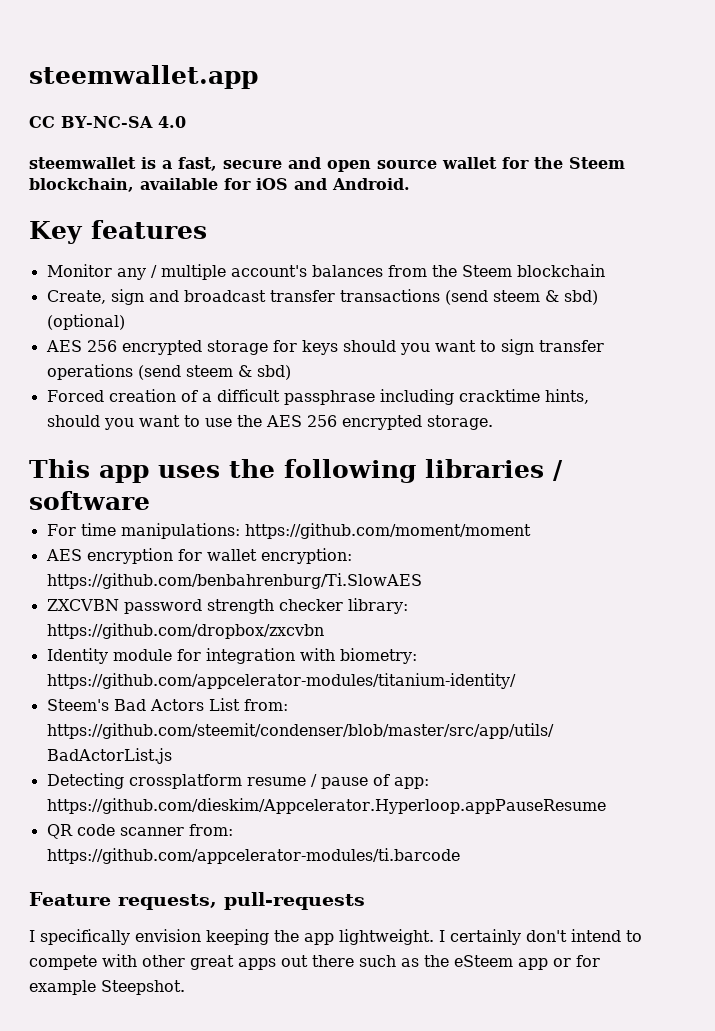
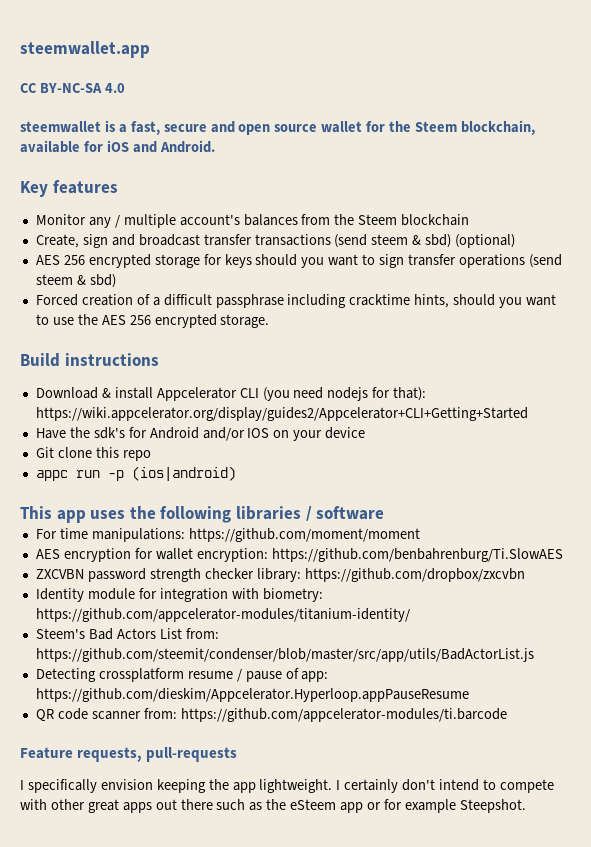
(493, 422) none -> [20,353,159,367] [35,387,427,401] [35,407,528,421] [35,427,366,441] [35,447,151,461] [35,466,236,481] // Build instructions // Download & install Appcelerator CLI (you need nodejs for that): https://wiki.appcelerator.org/display/guides2/Appcelerator+CLI+Getting+Started // Have the sdk's for Android and/or IOS on your device // Git clone this repo // appc run -p (ios|android)

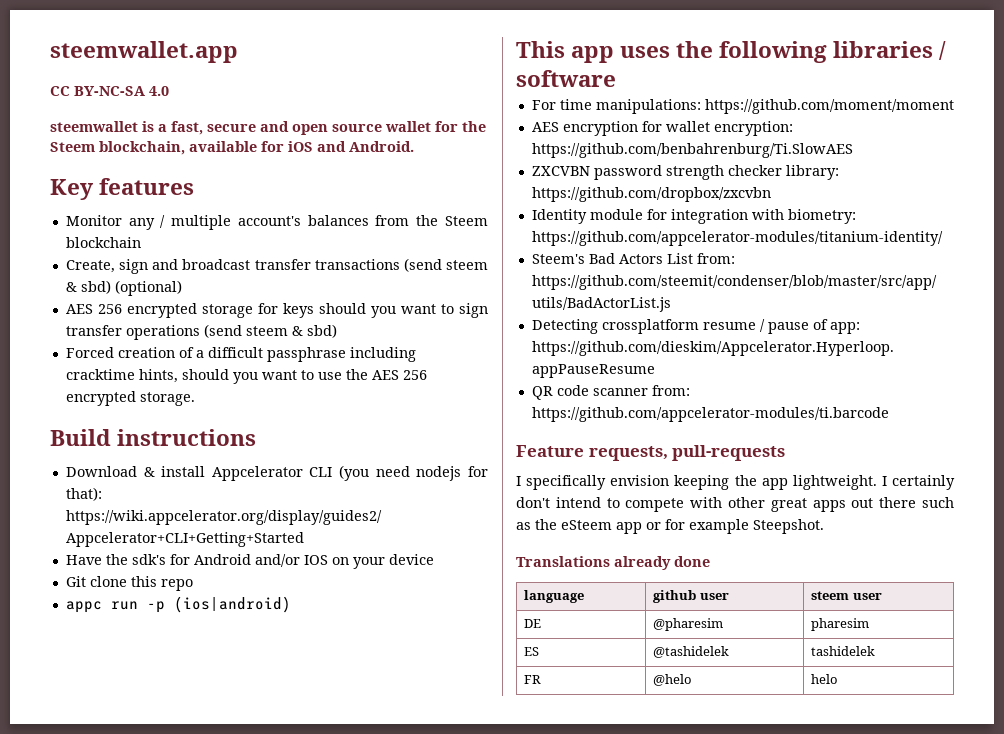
(526, 806) none -> [516,556,710,570] [524,590,585,603] [653,590,729,603] [811,591,882,600] [524,619,542,628] [653,618,724,631] [811,618,870,631] [524,647,540,656] [653,646,730,658] [811,646,876,656] [524,675,542,684] [653,674,693,686] [811,674,839,684] // Translations already done // language | github user | steem user // DE | @pharesim | pharesim // ES | @tashidelek | tashidelek // FR | @helo | helo

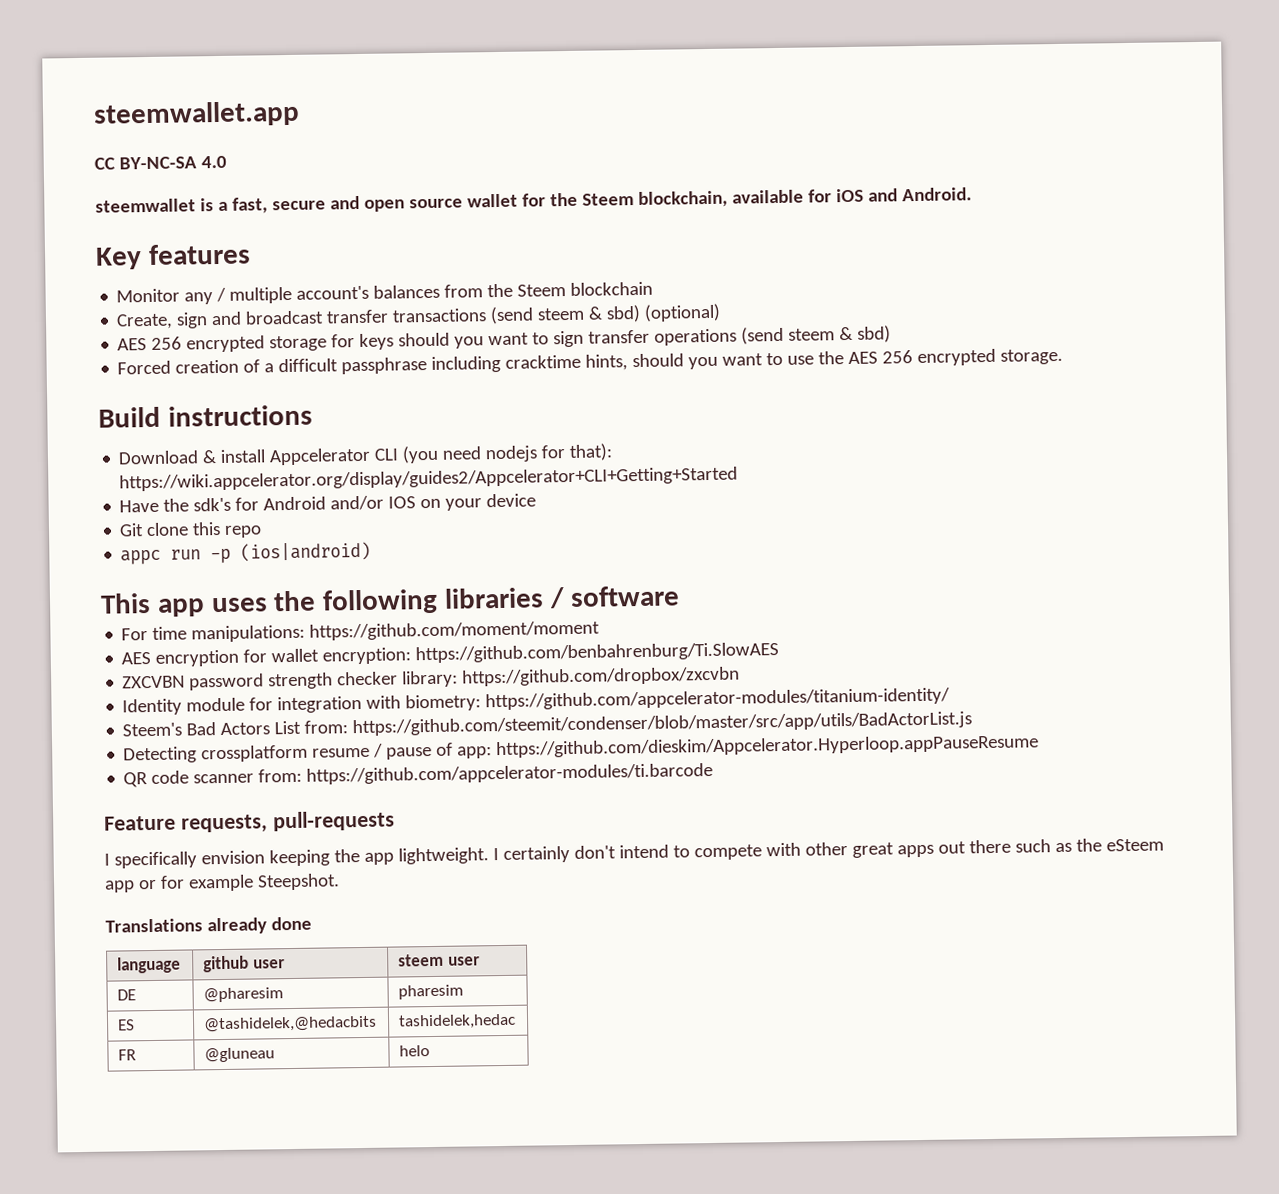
[653,646,730,658] [811,646,876,656] @tashidelek | tashidelek -> [203,1015,378,1033] [398,1013,517,1030] @tashidelek,@hedacbits | tashidelek,hedac
[653,674,693,686] @helo -> [204,1047,276,1063] @gluneau

